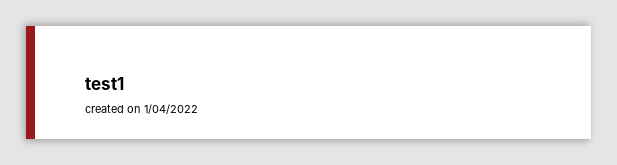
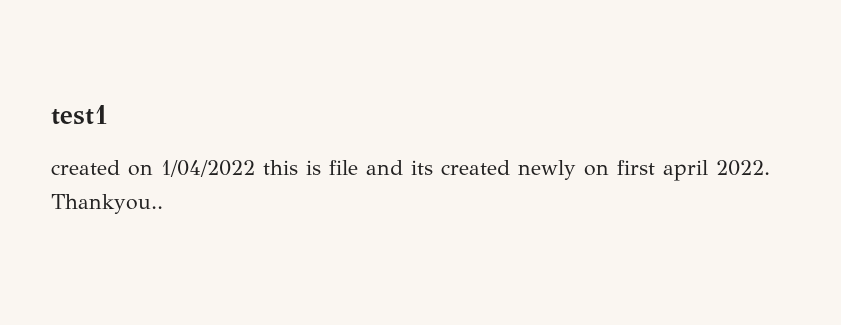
(198, 109) none -> [263,160,770,181] [51,194,163,214] this is file and its created newly on first april 2022. Thankyou..

